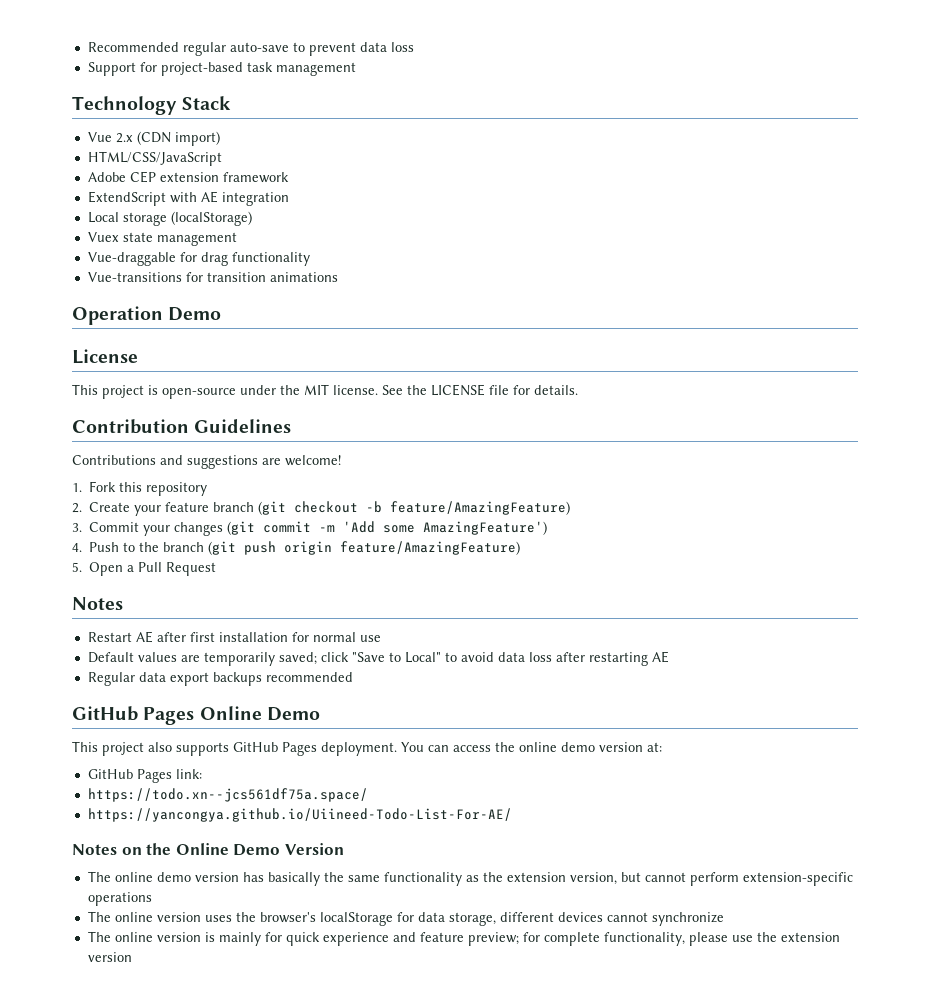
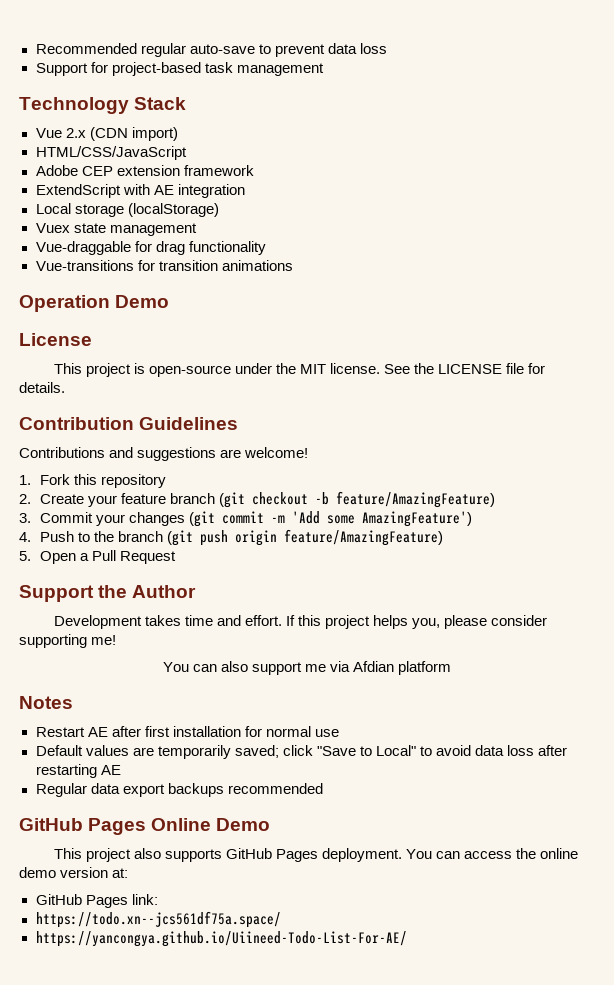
(217, 569) none -> [19,585,197,602] [53,615,548,629] [19,634,117,648] [162,661,452,675] // Support the Author // Development takes time and effort. If this project helps you, please consider supporting me! // You can also support me via Afdian platform
[72,843,344,856] [87,871,853,886] [87,892,152,906] [87,911,724,926] [87,931,840,946] [87,952,132,962] // Notes on the Online Demo Version // The online demo version has basically the same functionality as the extension version, but cannot perform extension-specific operations // The online version uses the browser's localStorage for data storage, different devices cannot synchronize // The online version is mainly for quick experience and feature preview; for complete functionality, please use the extension version -> (407, 939) none

